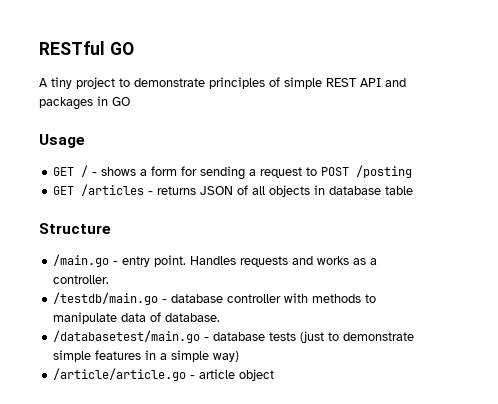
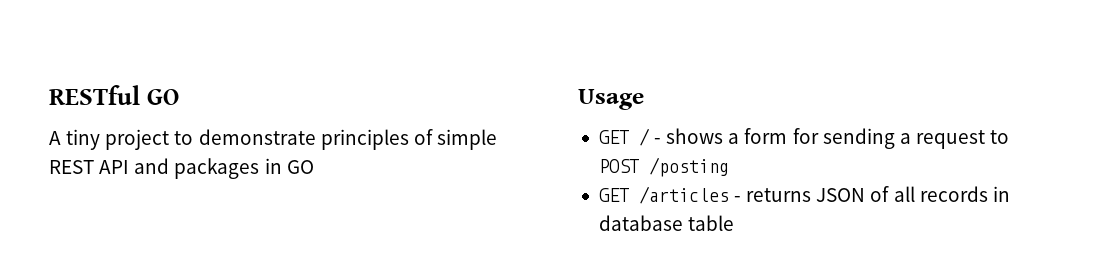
[269,185,311,197] objects -> [919,186,988,202] records
[39,223,111,234] [53,254,378,267] [53,275,110,284] [53,292,377,305] [53,312,221,324] [53,330,415,343] [53,350,240,362] [53,368,275,381] // Structure // /main.go - entry point. Handles requests and works as a controller. // /testdb/main.go - database controller with methods to manipulate data of database. // /databasetest/main.go - database tests (just to demonstrate simple features in a simple way) // /article/article.go - article object -> (735, 223) none

